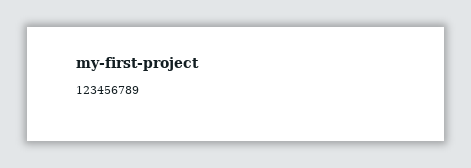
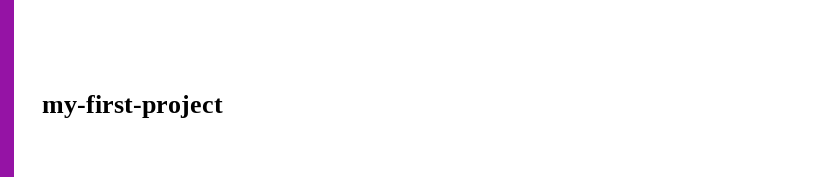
[76,86,139,94] // 123456789 -> (223, 106) none

